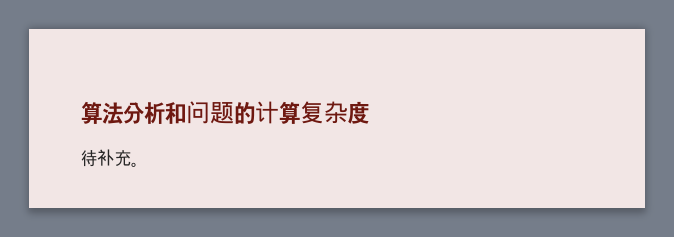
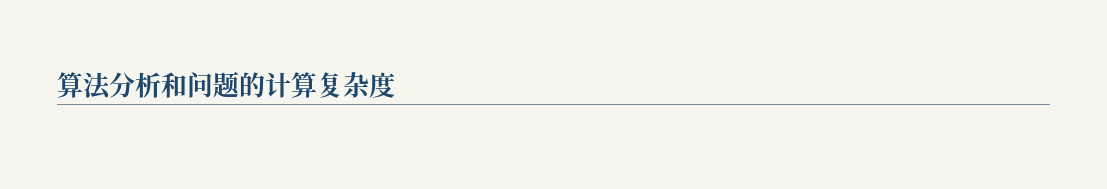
[81,149,139,167] // 待补充。 -> (395, 85) none

